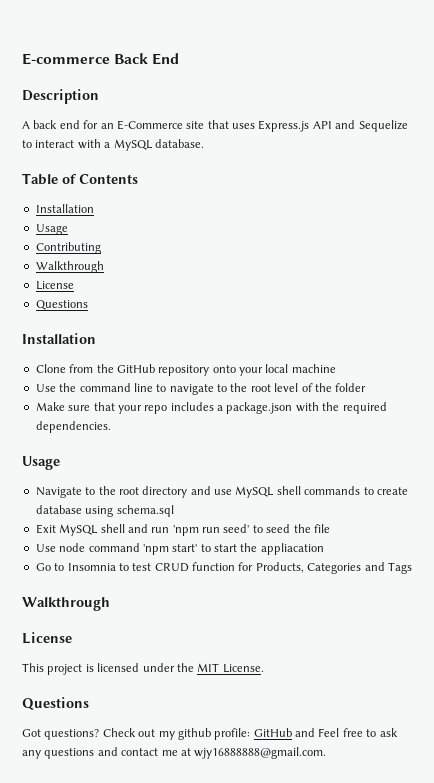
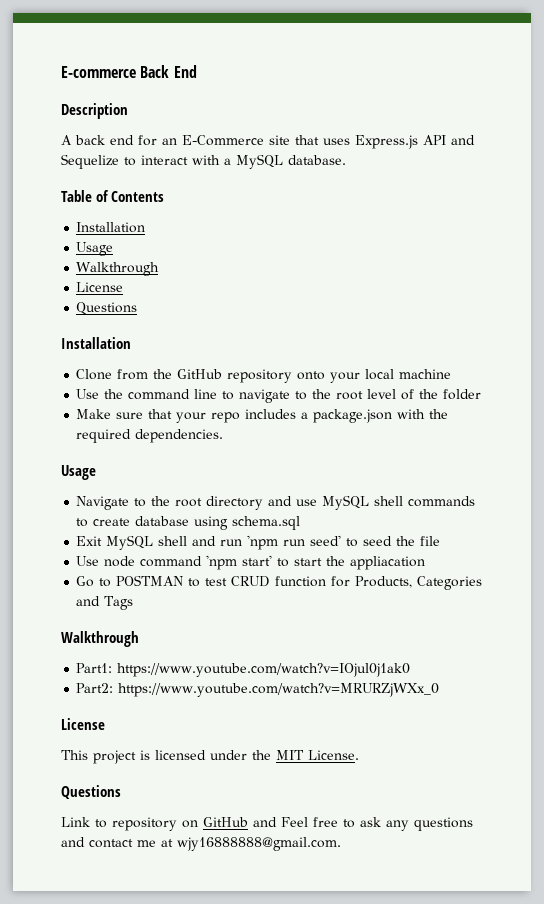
[35,242,101,254] // Contributing -> (114, 249) none
[67,563,116,571] Insomnia -> [116,575,184,586] POSTMAN
(110, 604) none -> [76,663,411,677] [76,683,440,697] // Part1: https://www.youtube.com/watch?v=IOjul0j1ak0 // Part2: https://www.youtube.com/watch?v=MRURZjWXx_0
[22,728,251,740] Got questions? Check out my github profile: -> [61,817,198,831] Link to repository on

